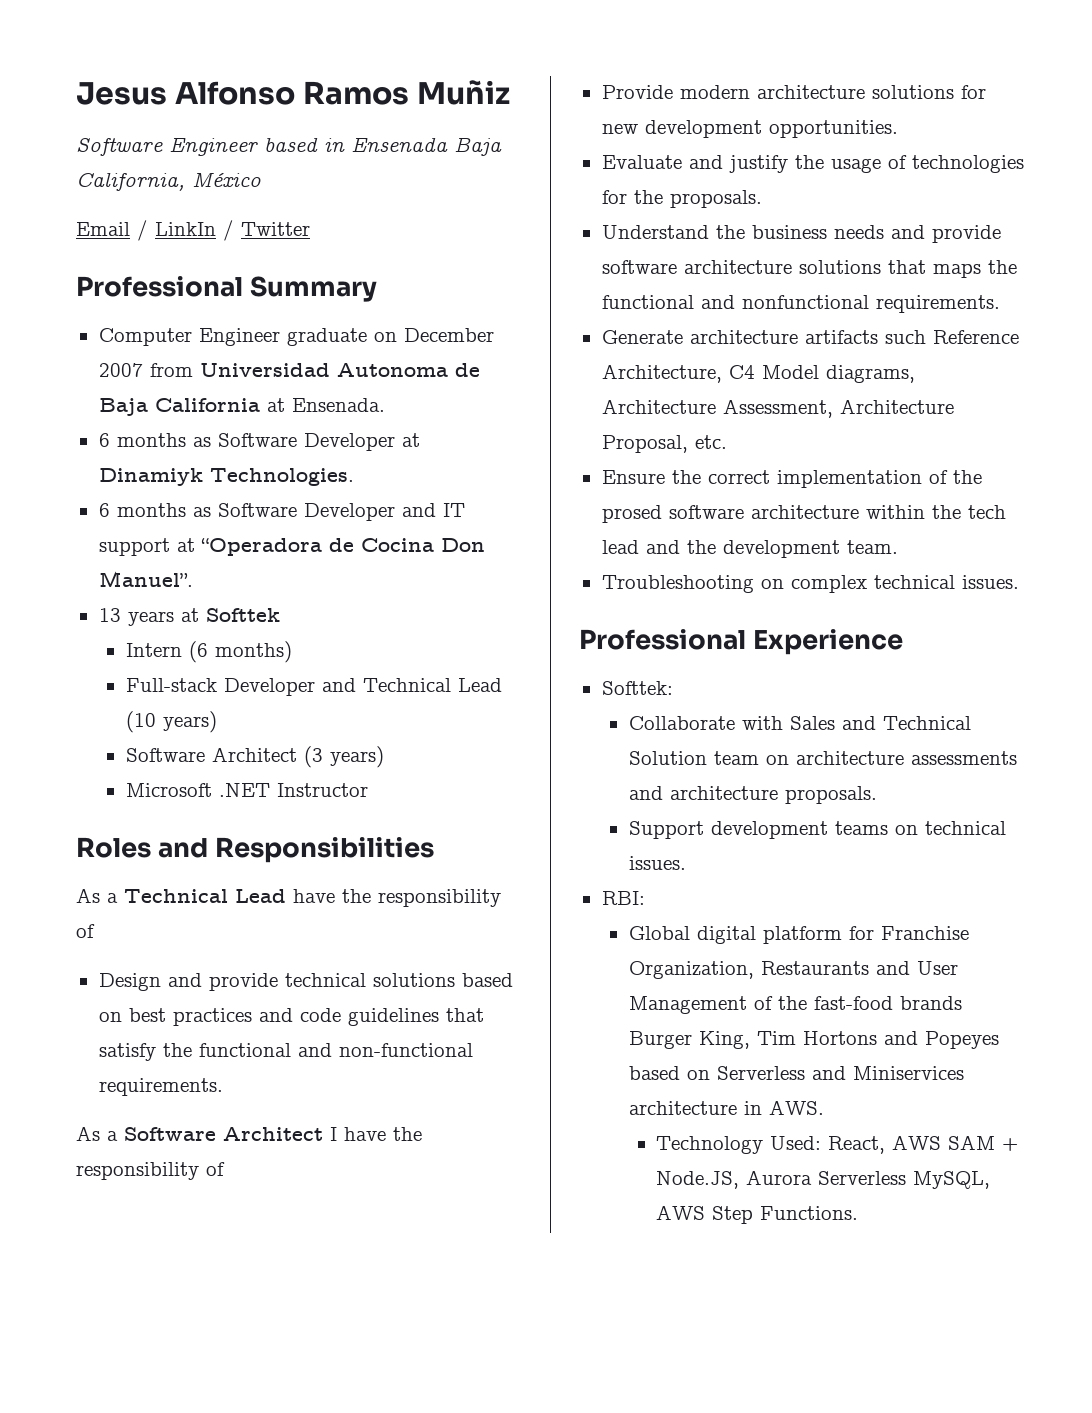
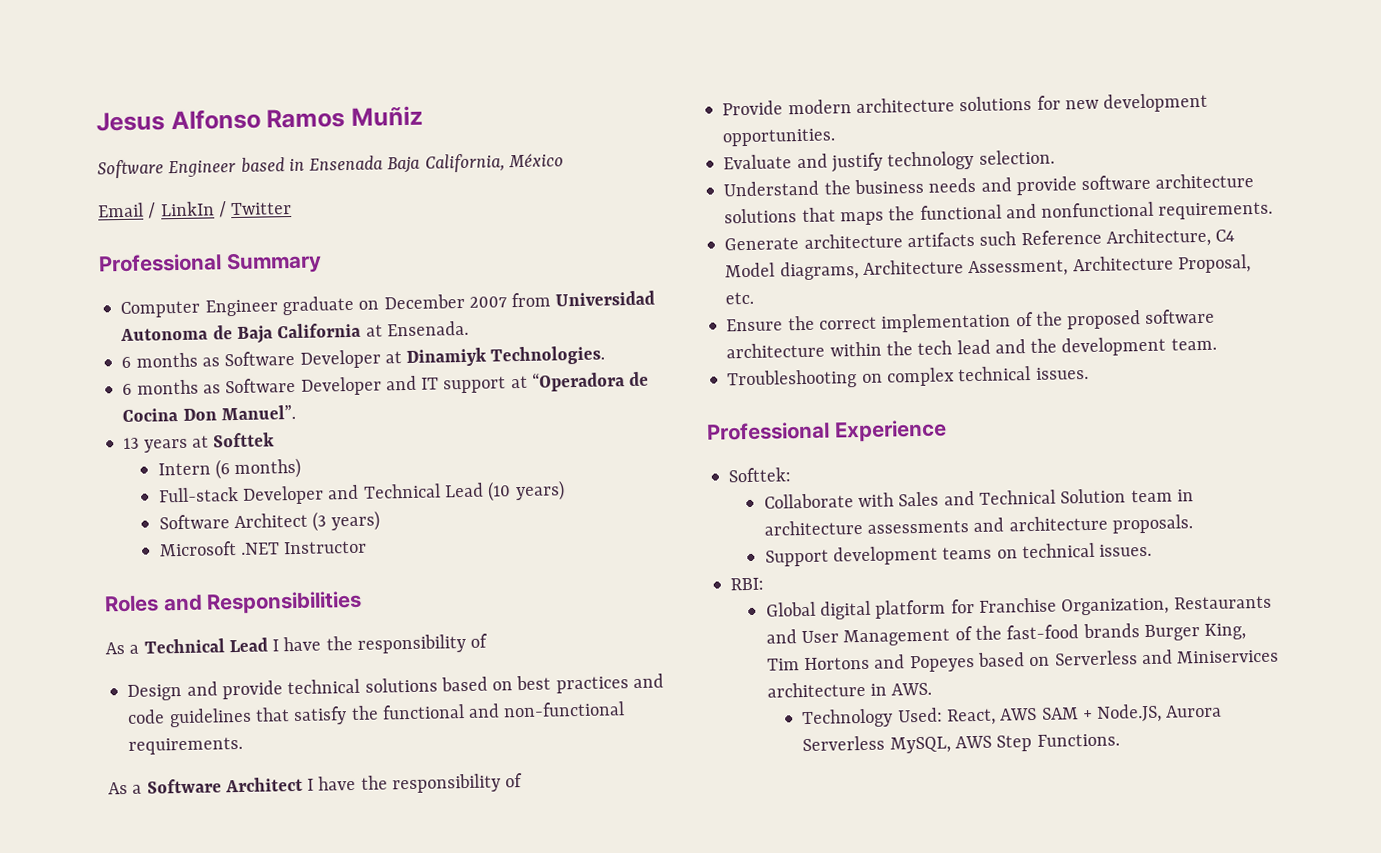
(286, 896) none -> [272,639,280,652] I
[794,155,1024,173] [601,190,762,208] the usage of technologies for the proposals. -> [887,149,1055,171] technology selection.
[601,505,662,523] prosed -> [1067,310,1142,330] proposed
[765,755,789,765] on -> [1176,489,1194,502] in

